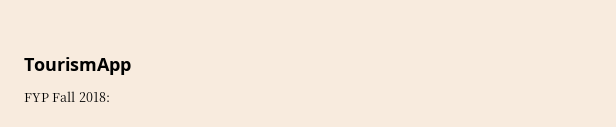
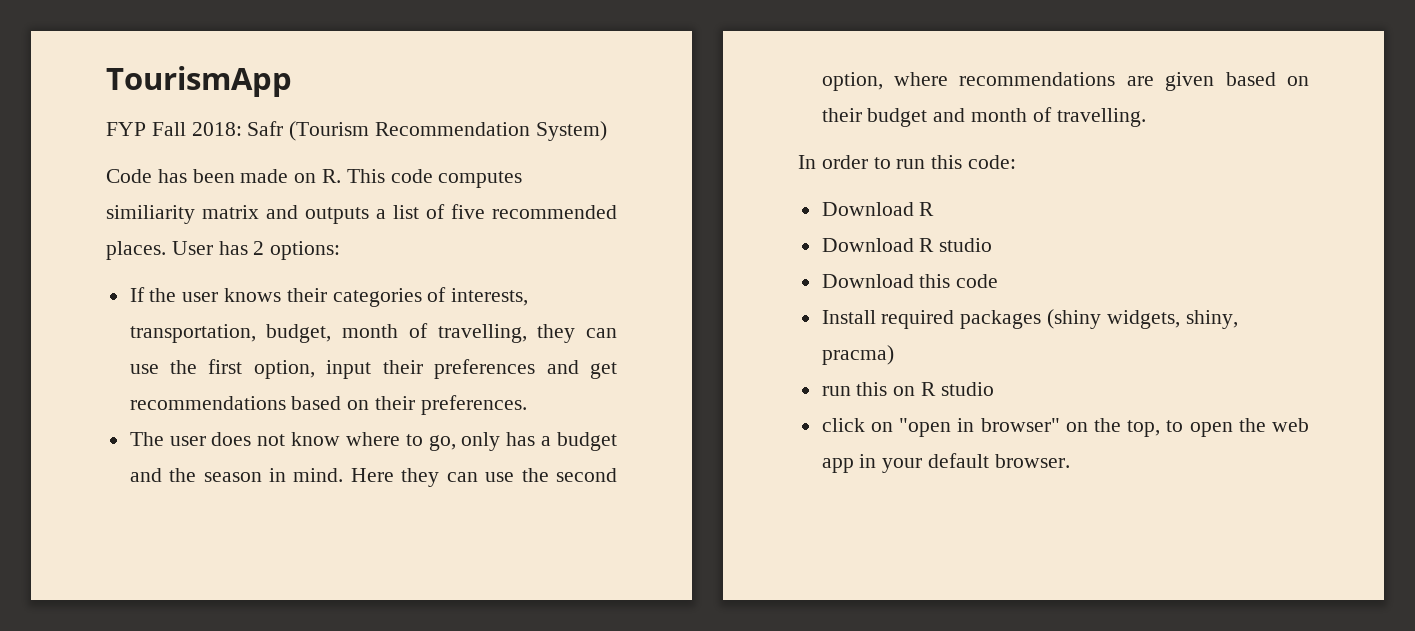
(110, 97) none -> [247,121,607,141] [106,169,523,188] [106,204,617,224] [106,241,341,260] [129,287,529,307] [129,323,618,343] [129,359,617,379] [129,395,527,415] [129,432,618,451] [129,468,617,487] [821,72,1309,91] [821,107,1146,127] [798,155,1017,169] [821,202,935,216] [821,238,993,252] [821,274,999,288] [821,309,1238,329] [821,345,894,365] [821,382,994,396] [821,418,1309,437] [821,453,1070,473] Safr (Tourism Recommendation System) // Code has been made on R. This code computes similiarity matrix and outputs a list of five recommended places. User has 2 options: // If the user knows their categories of interests, transportation, budget, month of travelling, they can use the first option, input their preferences and get recommendations based on their preferences. // The user does not know where to go, only has a budget and the season in mind. Here they can use the second option, where recommendations are given based on their budget and month of travelling. // In order to run this code: // Download R // Download R studio // Download this code // Install required packages (shiny widgets, shiny, pracma) // run this on R studio // click on "open in browser" on the top, to open the web app in your default browser.

